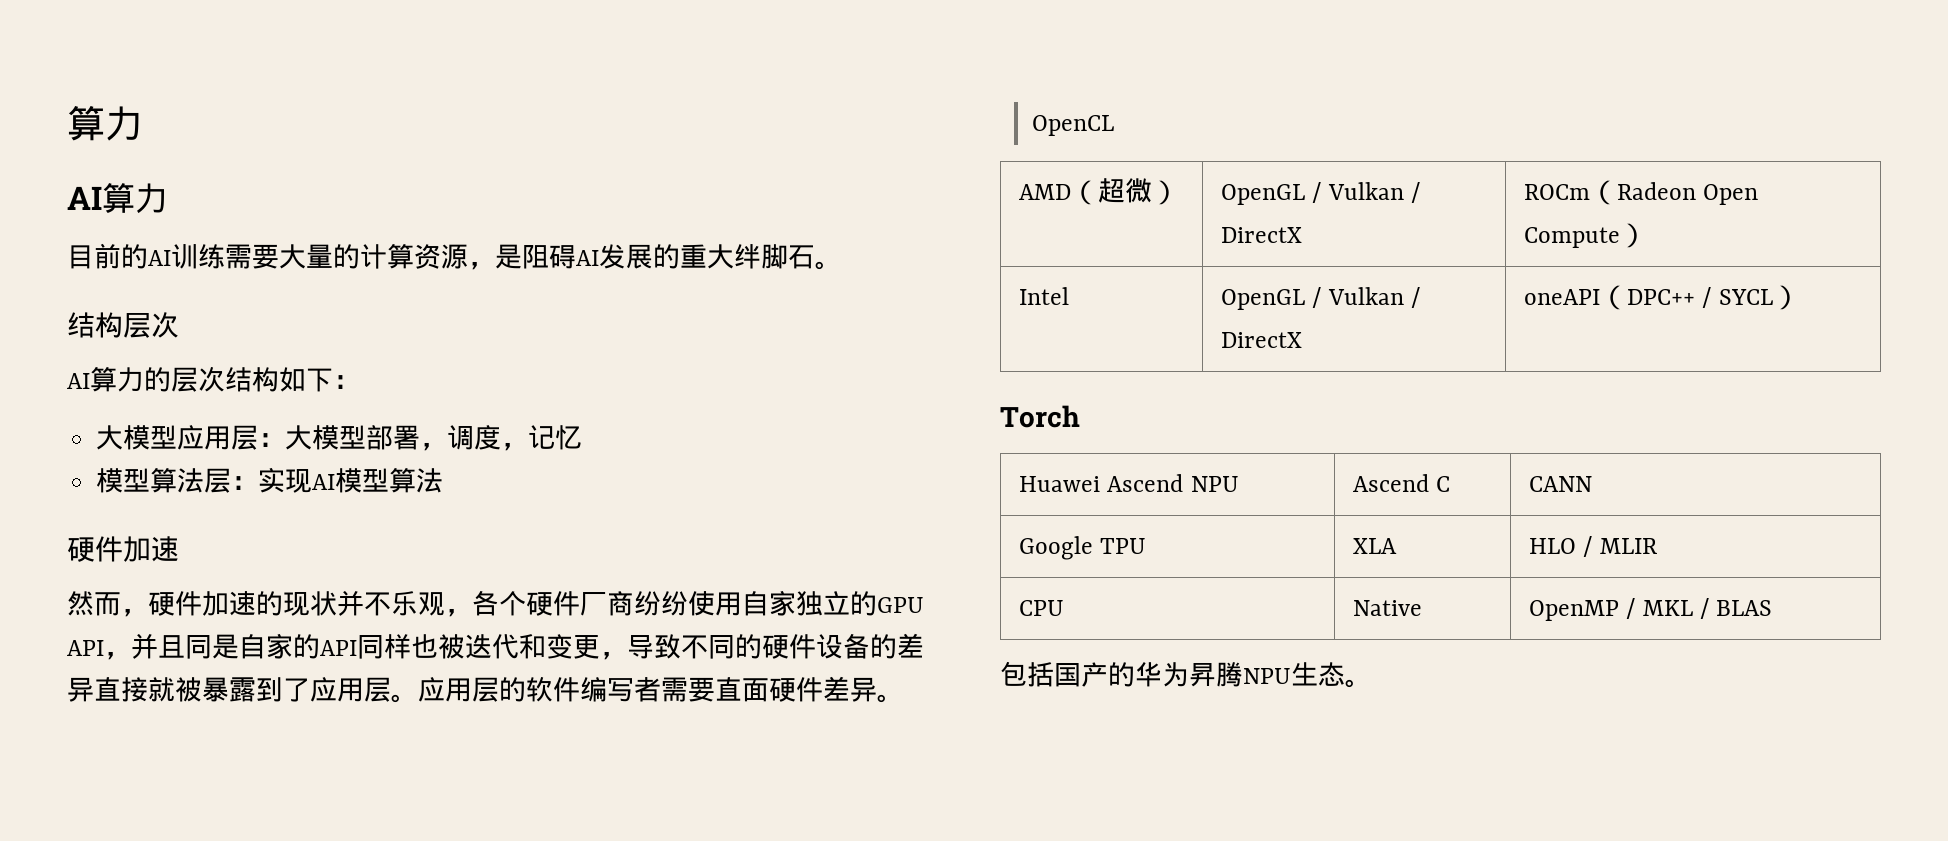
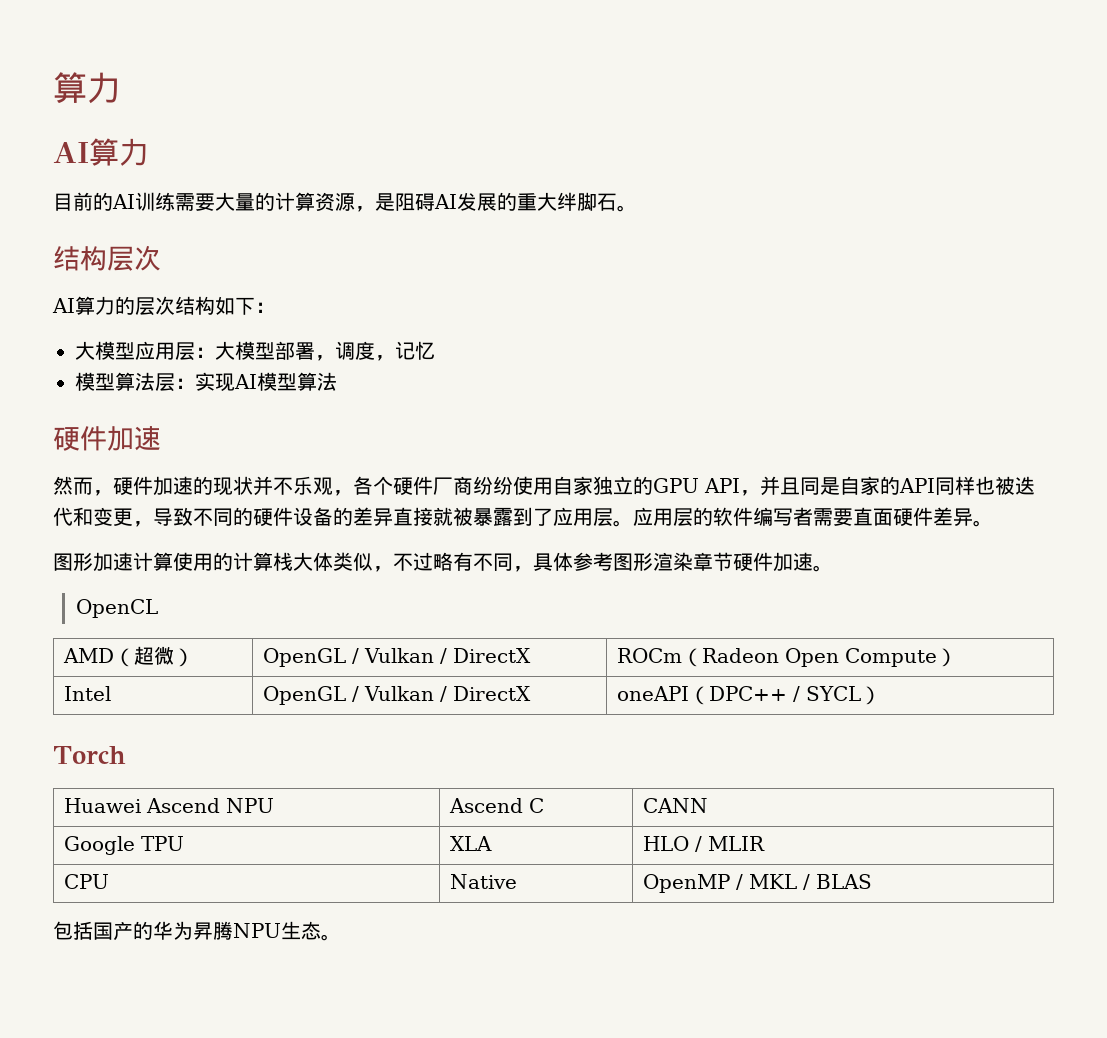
(904, 698) none -> [53,552,833,572] // 图形加速计算使用的计算栈大体类似，不过略有不同，具体参考图形渲染章节硬件加速。

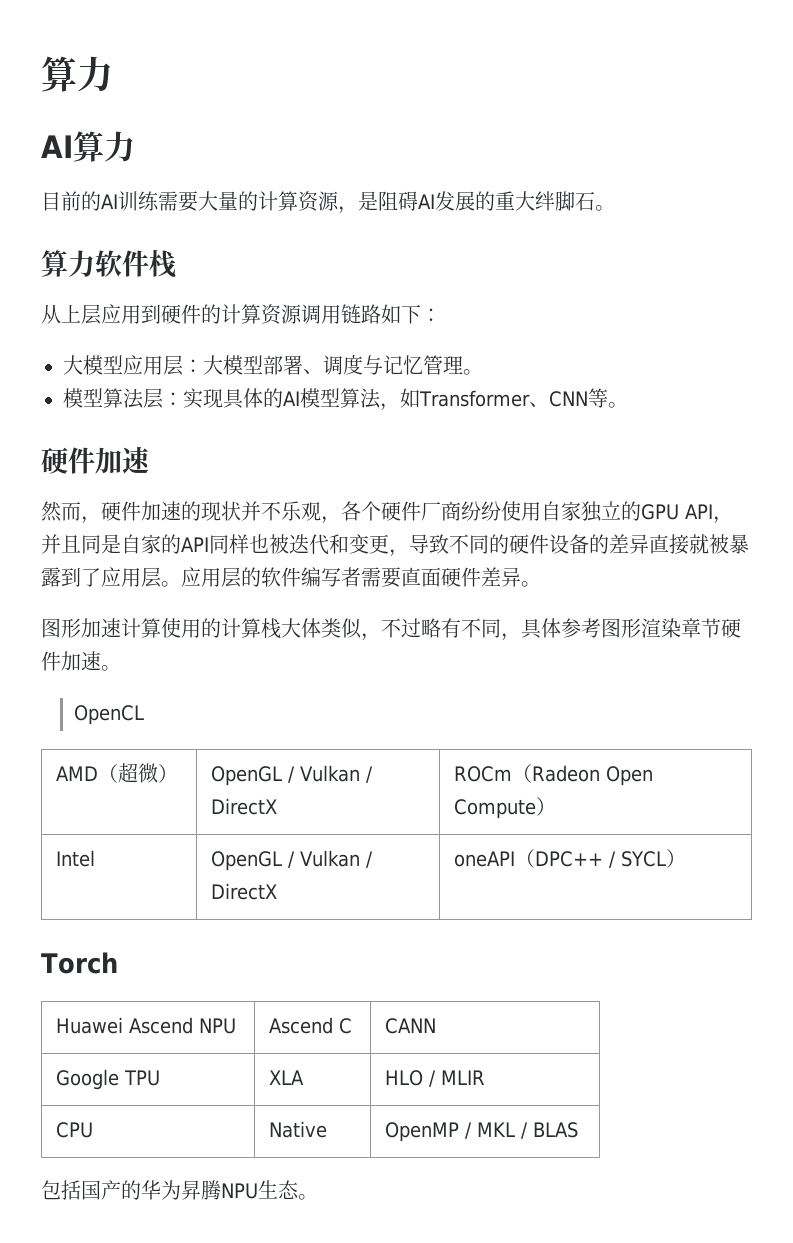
[53,245,161,271] [52,296,215,316] 结构层次 // AI算力的层次结构 -> [41,249,176,278] [41,304,381,325] 算力软件栈 // 从上层应用到硬件的计算资源调用链路
[315,341,395,361] ，调度， -> [303,354,383,375] 、调度与
(435, 350) none -> [423,355,483,375] 管理。
(235, 382) none -> [223,388,283,409] 具体的
(337, 381) none -> [380,388,628,411] ，如Transformer、CNN等。

